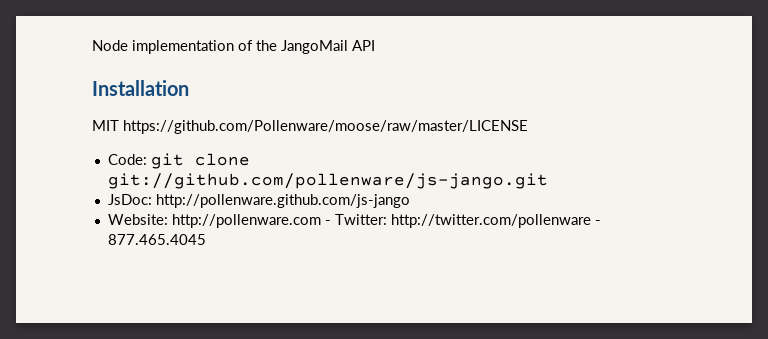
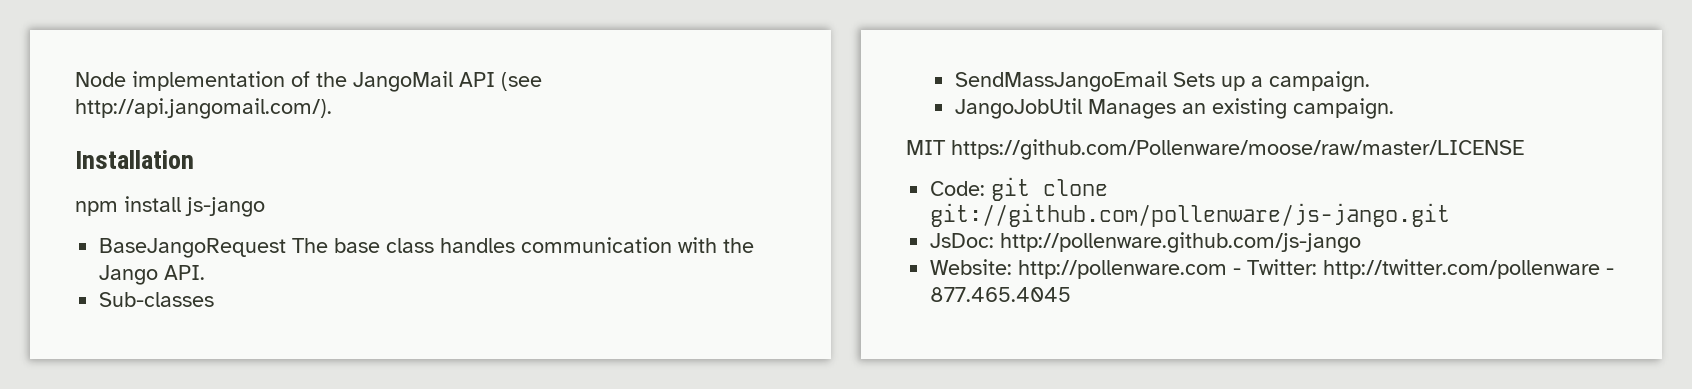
(375, 45) none -> [501,72,542,91] [75,98,332,119] (see http://api.jangomail.com/).
(189, 88) none -> [75,196,265,217] [99,237,755,258] [99,265,206,285] [99,292,215,307] [955,71,1371,92] [955,98,1395,119] // npm install js-jango // BaseJangoRequest The base class handles communication with the Jango API. // Sub-classes // SendMassJangoEmail Sets up a campaign. // JangoJobUtil Manages an existing campaign.

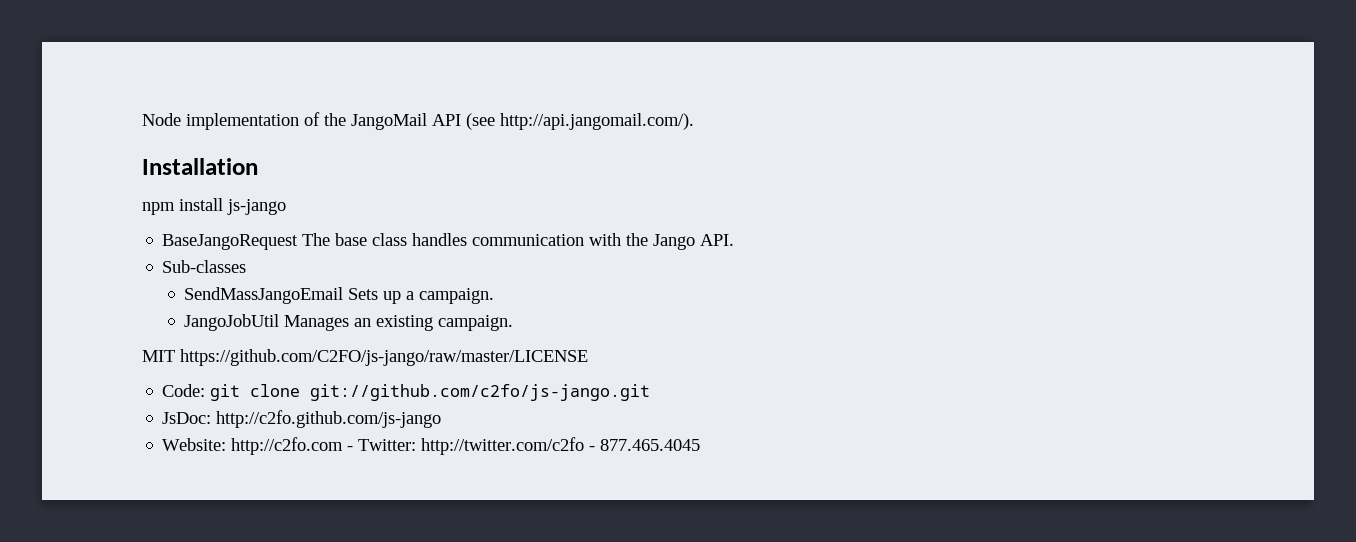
[951,139,1524,160] https://github.com/Pollenware/moose/raw/master/LICENSE -> [180,349,588,366] https://github.com/C2FO/js-jango/raw/master/LICENSE
[930,203,1451,227] git://github.com/pollenware/js-jango.git -> [310,384,651,401] git://github.com/c2fo/js-jango.git
[1000,232,1362,253] http://pollenware.github.com/js-jango -> [216,410,442,428] http://c2fo.github.com/js-jango
[1018,260,1228,279] http://pollenware.com -> [231,437,344,455] http://c2fo.com
[1323,259,1601,279] http://twitter.com/pollenware -> [421,437,585,455] http://twitter.com/c2fo

